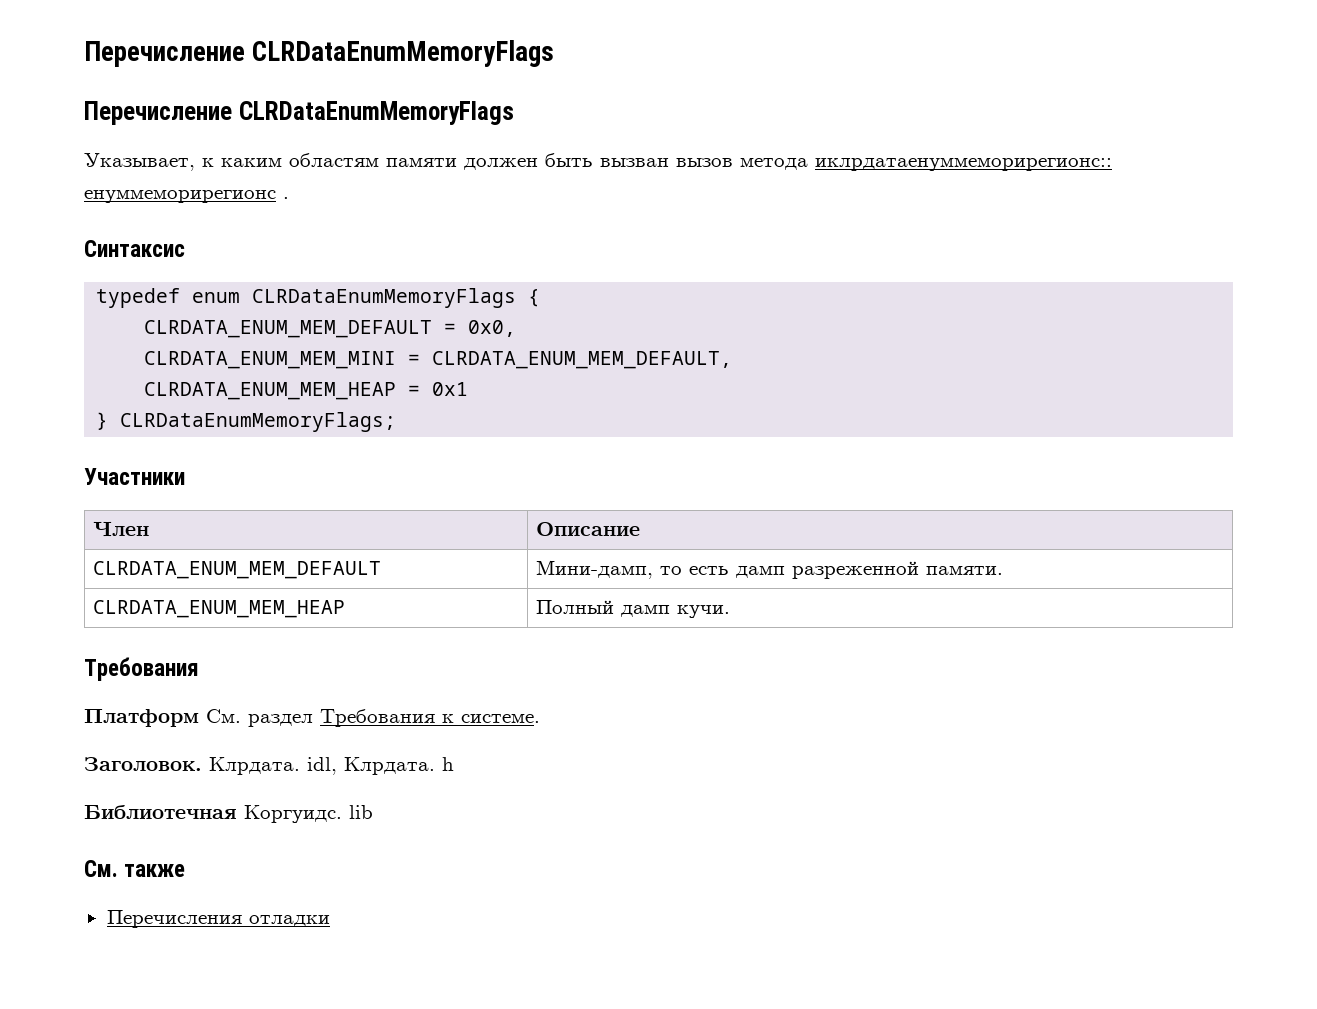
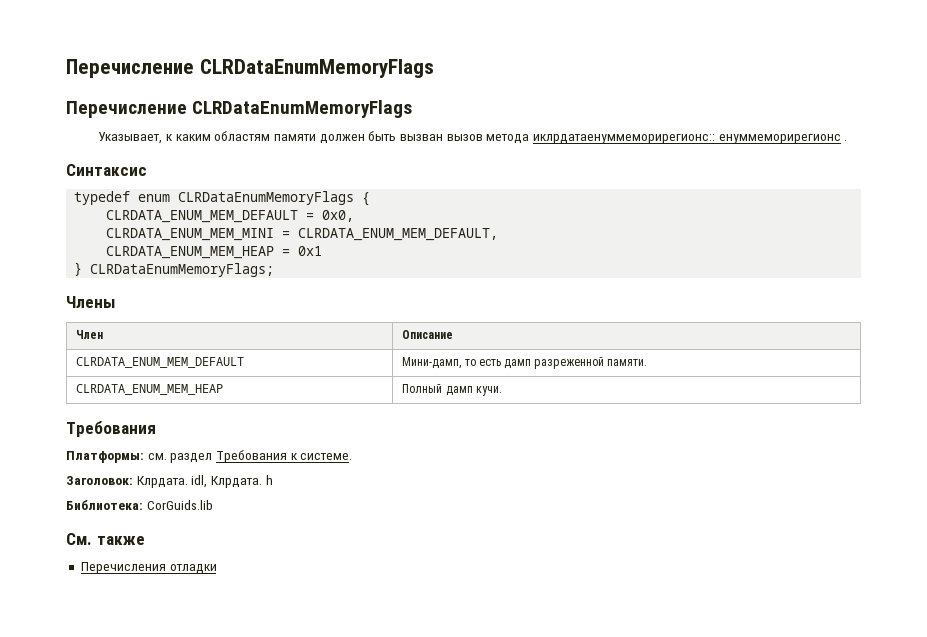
[84,468,185,485] Участники -> [66,296,115,308] Члены
[84,709,241,727] Платформ См. -> [66,451,167,463] Платформы: см.
[84,757,202,771] Заголовок. -> [66,476,133,485] Заголовок:
[84,805,373,823] Библиотечная Коргуидс. lib -> [66,500,213,510] Библиотека: CorGuids.lib

